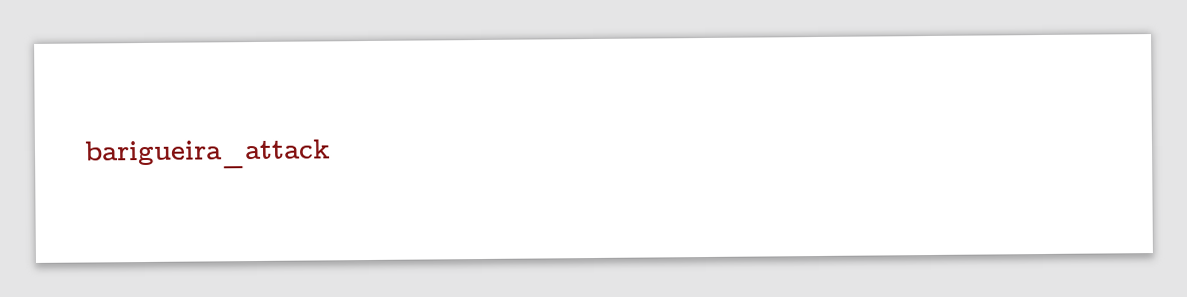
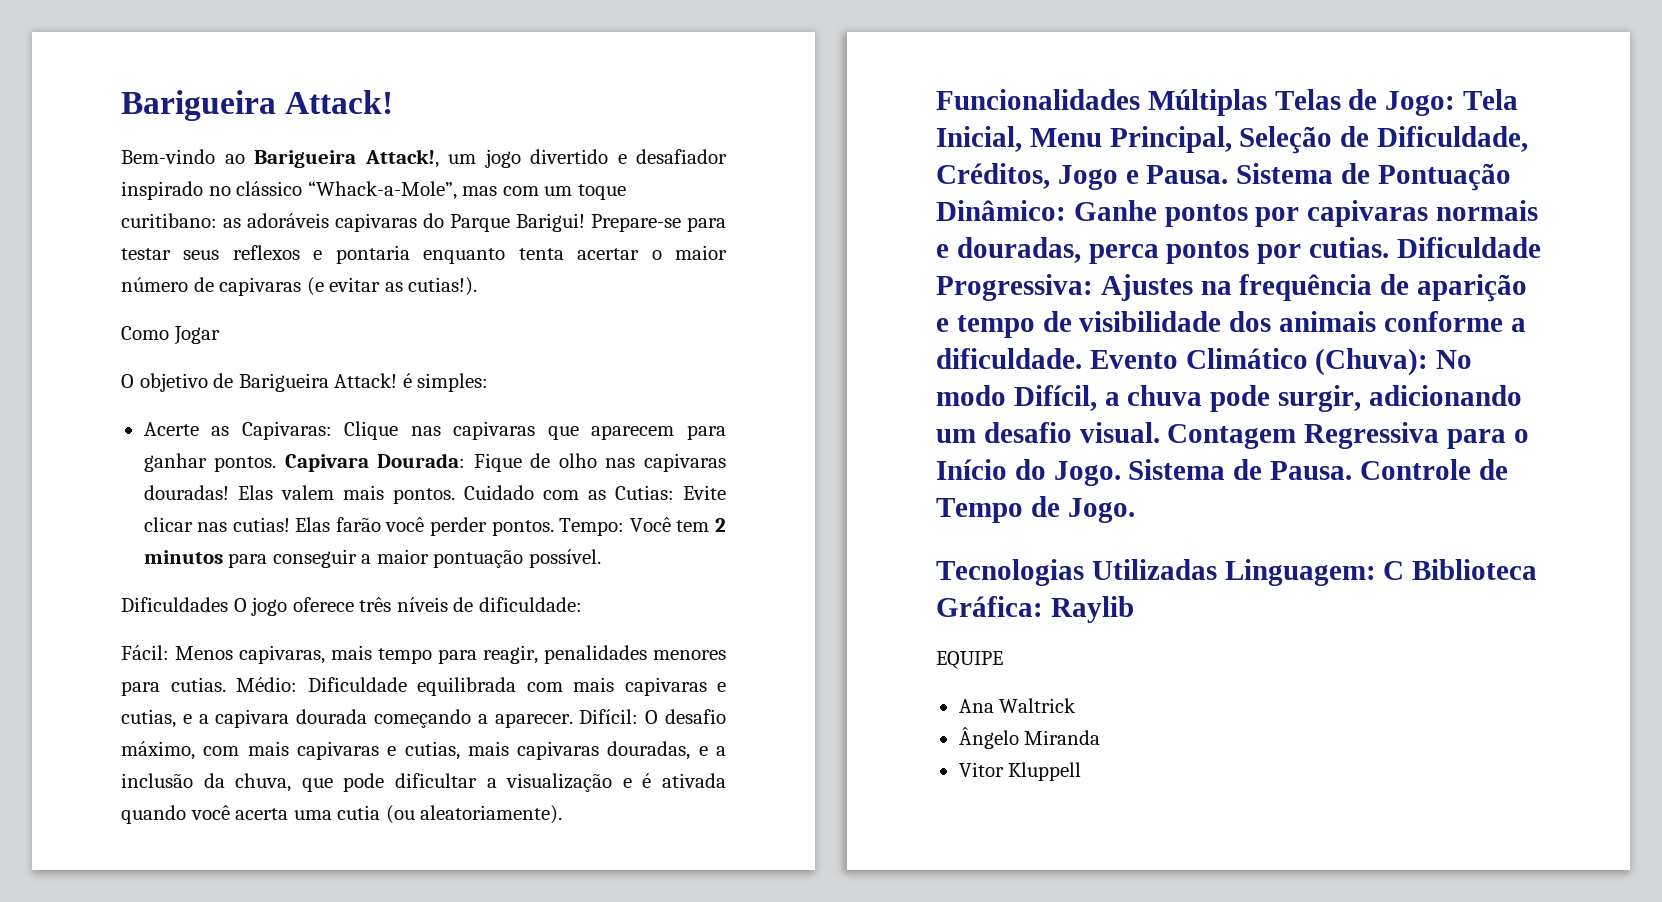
[84,139,331,170] barigueira_attack -> [121,90,394,121] [121,149,727,168] [121,181,626,200] [121,213,726,232] [121,245,728,264] [121,277,478,296] [121,326,220,345] [121,373,489,392] [143,421,727,440] [143,453,727,472] [143,485,726,504] [143,517,726,536] [143,549,601,568] [121,597,582,616] [121,645,726,664] [121,677,726,696] [121,709,726,728] [121,741,726,760] [121,773,727,792] [121,805,563,824] [936,89,1519,116] [936,126,1529,154] [936,163,1511,191] [936,200,1539,227] [936,237,1541,264] [936,274,1528,302] [936,311,1526,338] [936,348,1473,376] [936,385,1522,412] [936,422,1529,449] [936,459,1508,486] [936,496,1135,523] [936,559,1538,586] [936,596,1134,623] [936,651,1003,669] [958,698,1077,713] [958,727,1101,749] [958,762,1082,781] Barigueira Attack! // Bem-vindo ao Barigueira Attack!, um jogo divertido e desafiador inspirado no clássico “Whack-a-Mole”, mas com um toque curitibano: as adoráveis capivaras do Parque Barigui! Prepare-se para testar seus reflexos e pontaria enquanto tenta acertar o maior número de capivaras (e evitar as cutias!). // Como Jogar // O objetivo de Barigueira Attack! é simples: // Acerte as Capivaras: Clique nas capivaras que aparecem para ganhar pontos. Capivara Dourada: Fique de olho nas capivaras douradas! Elas valem mais pontos. Cuidado com as Cutias: Evite clicar nas cutias! Elas farão você perder pontos. Tempo: Você tem 2 minutos para conseguir a maior pontuação possível. // Dificuldades O jogo oferece três níveis de dificuldade: // Fácil: Menos capivaras, mais tempo para reagir, penalidades menores para cutias. Médio: Dificuldade equilibrada com mais capivaras e cutias, e a capivara dourada começando a aparecer. Difícil: O desafio máximo, com mais capivaras e cutias, mais capivaras douradas, e a inclusão da chuva, que pode dificultar a visualização e é ativada quando você acerta uma cutia (ou aleatoriamente). // Funcionalidades Múltiplas Telas de Jogo: Tela Inicial, Menu Principal, Seleção de Dificuldade, Créditos, Jogo e Pausa. Sistema de Pontuação Dinâmico: Ganhe pontos por capivaras normais e douradas, perca pontos por cutias. Dificuldade Progressiva: Ajustes na frequência de aparição e tempo de visibilidade dos animais conforme a dificuldade. Evento Climático (Chuva): No modo Difícil, a chuva pode surgir, adicionando um desafio visual. Contagem Regressiva para o Início do Jogo. Sistema de Pausa. Controle de Tempo de Jogo. // Tecnologias Utilizadas Linguagem: C Biblioteca Gráfica: Raylib // EQUIPE // Ana Waltrick // Ângelo Miranda // Vitor Kluppell

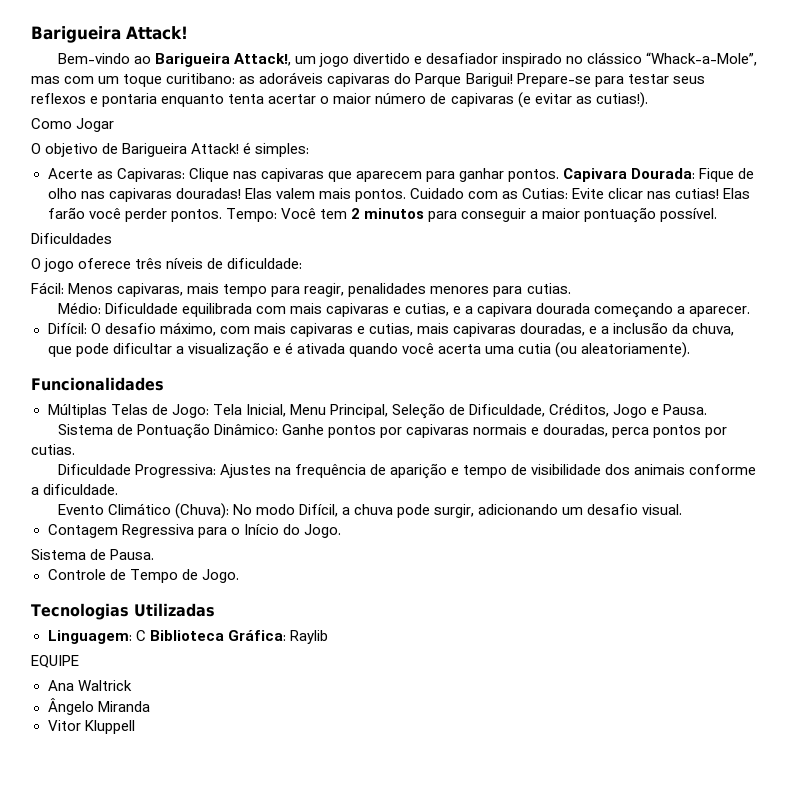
(228, 604) none -> (112, 238) //
(226, 684) none -> (571, 288) //
(573, 720) none -> (751, 311) //
(1140, 99) none -> (164, 384) //
(1229, 174) none -> (708, 409) //
(1390, 247) none -> (75, 449) //
(1082, 358) none -> (119, 489) //
(1160, 432) none -> (683, 509) //
(1121, 473) none -> (341, 531) //
(1353, 470) none -> (155, 554) //
(1217, 569) none -> (215, 610) //

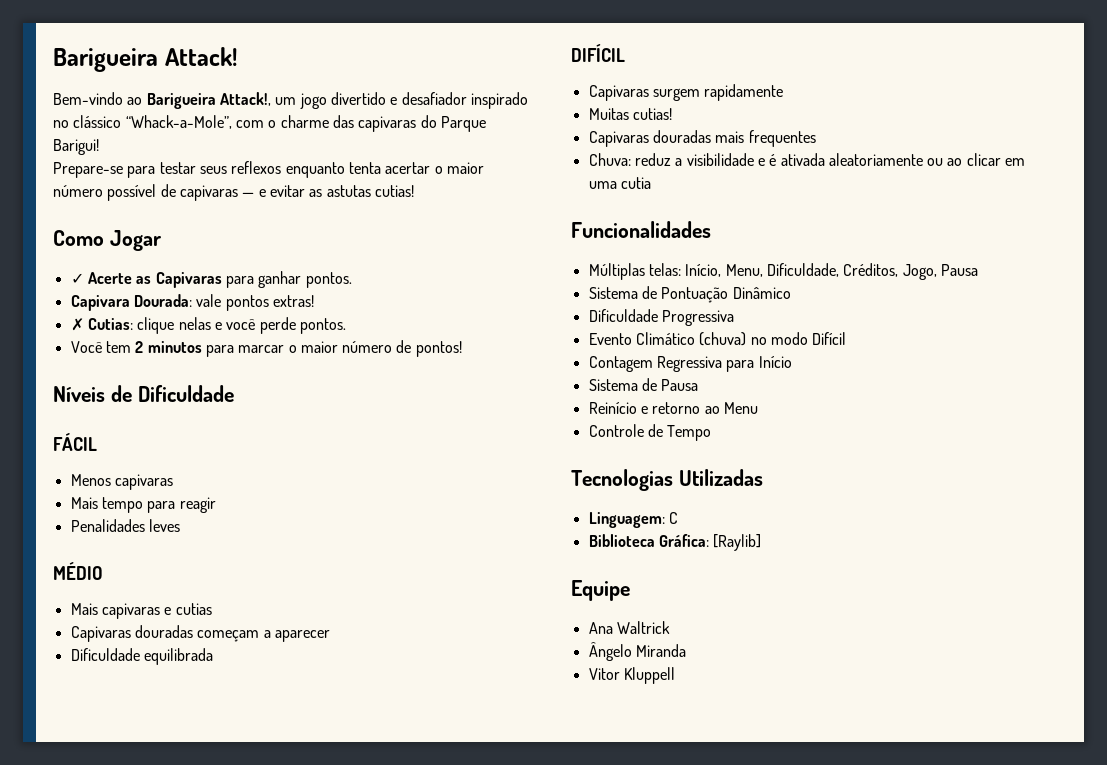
[31,72,324,87] mas com um toque curitibano: as adoráveis -> [235,115,354,128] com o charme das
(513, 80) none -> (99, 147) //
[90,93,158,107] e pontaria -> (282, 167) none
(427, 98) none -> [107,184,157,201] possível
[517,92,648,108] [31,118,115,132] [31,142,310,157] [47,168,422,182] (e evitar as cutias!). // Como Jogar // O objetivo de Barigueira Attack! é simples: // Acerte as Capivaras: Clique nas capivaras que aparecem -> [242,185,414,197] [53,230,161,251] [70,272,222,288] — e evitar as astutas cutias! // Como Jogar // ✓ Acerte as Capivaras
(559, 175) none -> (352, 280) //
[699,168,755,182] [47,188,751,202] [47,207,277,222] Fique de olho nas capivaras douradas! Elas valem mais pontos. Cuidado com as Cutias: Evite clicar nas cutias! Elas farão você perder pontos. Tempo: -> [196,294,314,311] [70,317,346,334] vale pontos extras! // ✗ Cutias: clique nelas e você perde pontos. //
[461,207,718,223] [31,233,112,244] [31,258,303,272] [31,282,571,297] [57,302,751,318] [47,322,735,337] [47,342,482,358] conseguir a maior pontuação possível. // Dificuldades // O jogo oferece três níveis de dificuldade: // Fácil: Menos capivaras, mais tempo para reagir, penalidades menores para cutias. // Médio: Dificuldade equilibrada com mais capivaras e cutias, e a capivara dourada começando a aparecer. // Difícil: O desafio máximo, com mais capivaras e cutias, mais capivaras douradas, e a inclusão da chuva, que pode dificultar a visualização e é ativada quando você acerta -> [238,340,462,357] [53,385,234,402] [53,433,97,451] [70,474,173,490] [70,497,216,513] [70,519,180,532] [53,562,103,580] [70,603,212,619] [70,625,330,642] [70,648,213,665] [571,44,625,62] [588,84,784,101] [588,108,672,120] [588,130,816,147] [588,153,1026,166] marcar o maior número de pontos! // Níveis de Dificuldade // FÁCIL // Menos capivaras // Mais tempo para reagir // Penalidades leves // MÉDIO // Mais capivaras e cutias // Capivaras douradas começam a aparecer // Dificuldade equilibrada // DIFÍCIL // Capivaras surgem rapidamente // Muitas cutias! // Capivaras douradas mais frequentes // Chuva: reduz a visibilidade e é ativada aleatoriamente ou ao clicar em
[555,342,691,358] (ou aleatoriamente). -> (651, 183) none
[110,403,708,419] [57,423,728,439] [31,444,75,455] [57,463,757,479] [31,484,119,495] [57,503,683,519] Telas de Jogo: Tela Inicial, Menu Principal, Seleção de Dificuldade, Créditos, Jogo e Pausa. // Sistema de Pontuação Dinâmico: Ganhe pontos por capivaras normais e douradas, perca pontos por cutias. // Dificuldade Progressiva: Ajustes na frequência de aparição e tempo de visibilidade dos animais conforme a dificuldade. // Evento Climático (Chuva): No modo Difícil, a chuva pode surgir, adicionando um desafio visual. -> [648,263,978,280] [588,286,791,303] [588,309,734,326] [588,332,847,346] telas: Início, Menu, Dificuldade, Créditos, Jogo, Pausa // Sistema de Pontuação Dinâmico // Dificuldade Progressiva // Evento Climático (chuva) no modo Difícil
[230,527,240,535] o -> (755, 366) none
[282,524,341,538] [31,549,155,560] do Jogo. // Sistema de Pausa. -> [588,378,699,391] [588,402,758,414] // Sistema de Pausa // Reinício e retorno ao Menu
[181,569,239,583] de Jogo. -> (712, 433) none
(146, 635) none -> (678, 518) //
[289,630,328,644] [31,655,79,668] Raylib // EQUIPE -> [713,534,762,551] [571,580,630,601] [Raylib] // Equipe

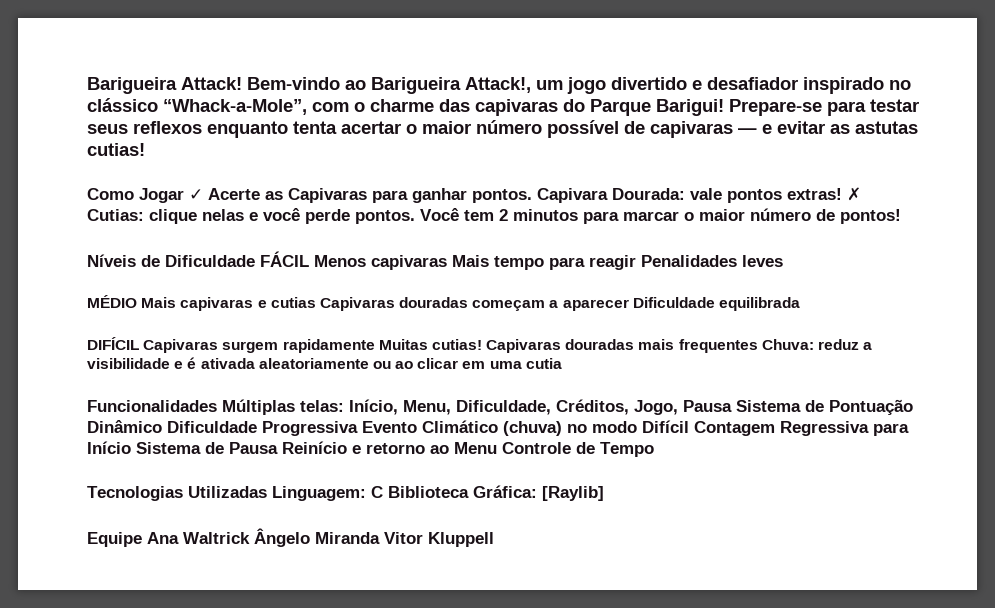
(238, 56) // -> (242, 83) none
(99, 147) // -> (724, 107) none
(161, 240) // -> (184, 195) none
(352, 280) // -> (532, 196) none
(314, 301) // -> (842, 194) none
(346, 326) // -> (415, 217) none
(234, 393) // -> (255, 261) none
(97, 442) // -> (309, 259) none
(173, 482) // -> (447, 262) none
(216, 505) // -> (636, 262) none
(103, 571) // -> (137, 301) none
(212, 609) // -> (316, 302) none
(330, 636) // -> (629, 305) none
(625, 53) // -> (139, 343) none
(784, 92) // -> (375, 346) none
(672, 114) // -> (482, 344) none
(816, 138) // -> (758, 346) none
(711, 229) // -> (217, 406) none
(978, 270) // -> (732, 406) none
(791, 293) // -> (162, 426) none
(734, 318) // -> (358, 428) none
(847, 338) // -> (689, 426) none
(792, 362) // -> (131, 447) none
(699, 385) // -> (278, 448) none
(758, 408) // -> (497, 448) none
(763, 477) // -> (267, 492) none
(678, 518) // -> (383, 492) none
(630, 590) // -> (142, 539) none
(670, 627) // -> (250, 538) none
(686, 650) // -> (380, 538) none

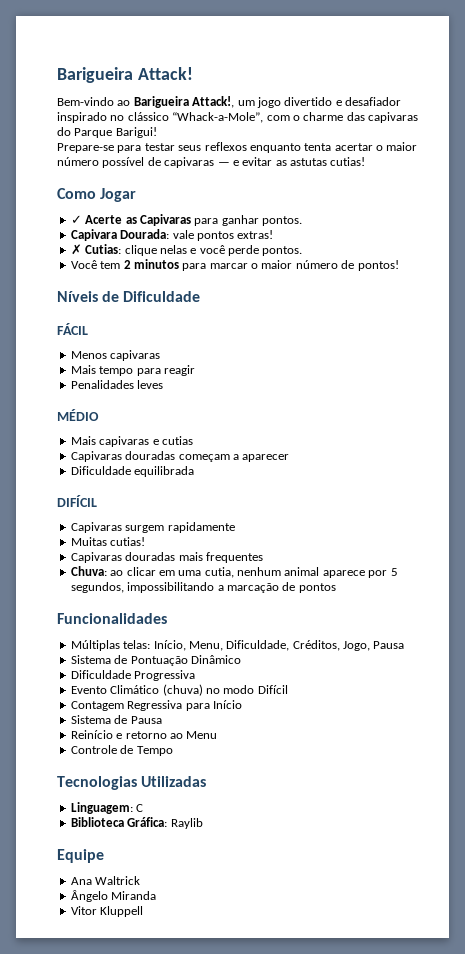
(242, 83) none -> (193, 73) //
(724, 107) none -> (157, 132) //
(184, 195) none -> (137, 195) //
(532, 196) none -> (302, 221) //
(842, 194) none -> (274, 234) //
(415, 217) none -> (303, 251) //
(255, 261) none -> (201, 296) //
(309, 259) none -> (88, 329) //
(447, 262) none -> (161, 355) //
(636, 262) none -> (195, 370) //
(137, 301) none -> (99, 415) //
(316, 302) none -> (193, 440) //
(629, 305) none -> (290, 458) //
(139, 343) none -> (97, 501) //
(375, 346) none -> (235, 527) //
(482, 344) none -> (146, 541) //
[761,339,873,350] [87,357,562,369] Chuva: reduz a visibilidade e é ativada aleatoriamente ou ao clicar em uma cutia -> [70,566,398,578] [70,582,336,593] // Chuva: ao clicar em uma cutia, nenhum animal aparece por 5 segundos, impossibilitando a marcação de pontos
(217, 406) none -> (167, 618) //
(732, 406) none -> (405, 645) //
(162, 426) none -> (241, 659) //
(358, 428) none -> (196, 675) //
(689, 426) none -> (288, 689) //
(131, 447) none -> (242, 704) //
(278, 448) none -> (162, 720) //
(497, 448) none -> (218, 735) //
(267, 492) none -> (207, 781) //
(383, 492) none -> (144, 808) //
[542,486,604,501] [Raylib] -> [170,818,203,829] Raylib
(142, 539) none -> (104, 856) //
(250, 538) none -> (141, 880) //
(380, 538) none -> (157, 895) //

